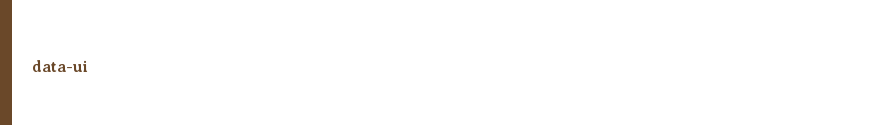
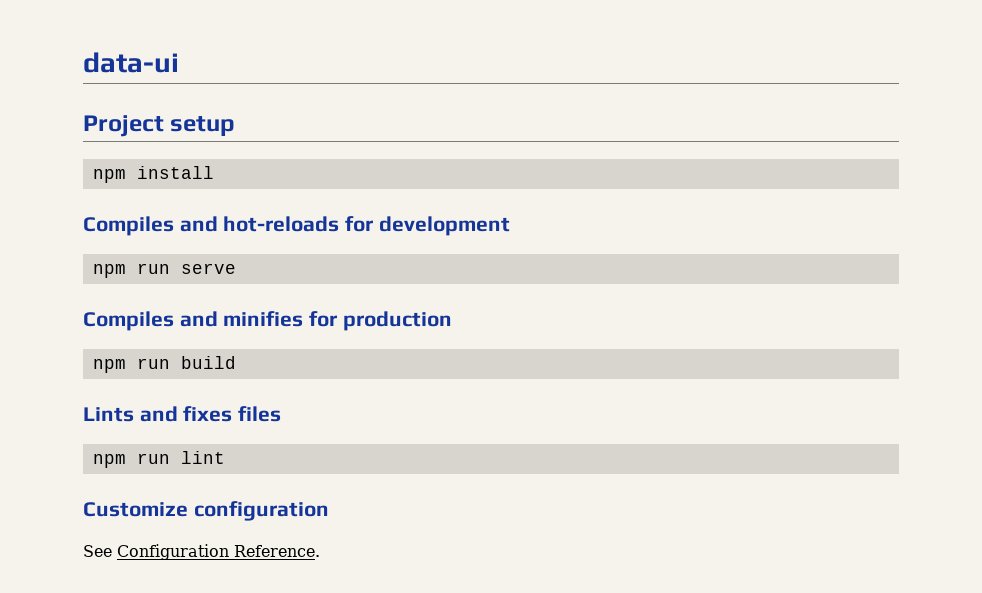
(88, 66) none -> [83,115,236,137] [92,166,214,183] [83,216,510,236] [92,263,236,278] [83,311,452,331] [92,356,236,373] [83,406,282,422] [92,451,225,468] [83,501,329,521] [83,544,320,560] // Project setup // npm install // Compiles and hot-reloads for development // npm run serve // Compiles and minifies for production // npm run build // Lints and fixes files // npm run lint // Customize configuration // See Configuration Reference.

